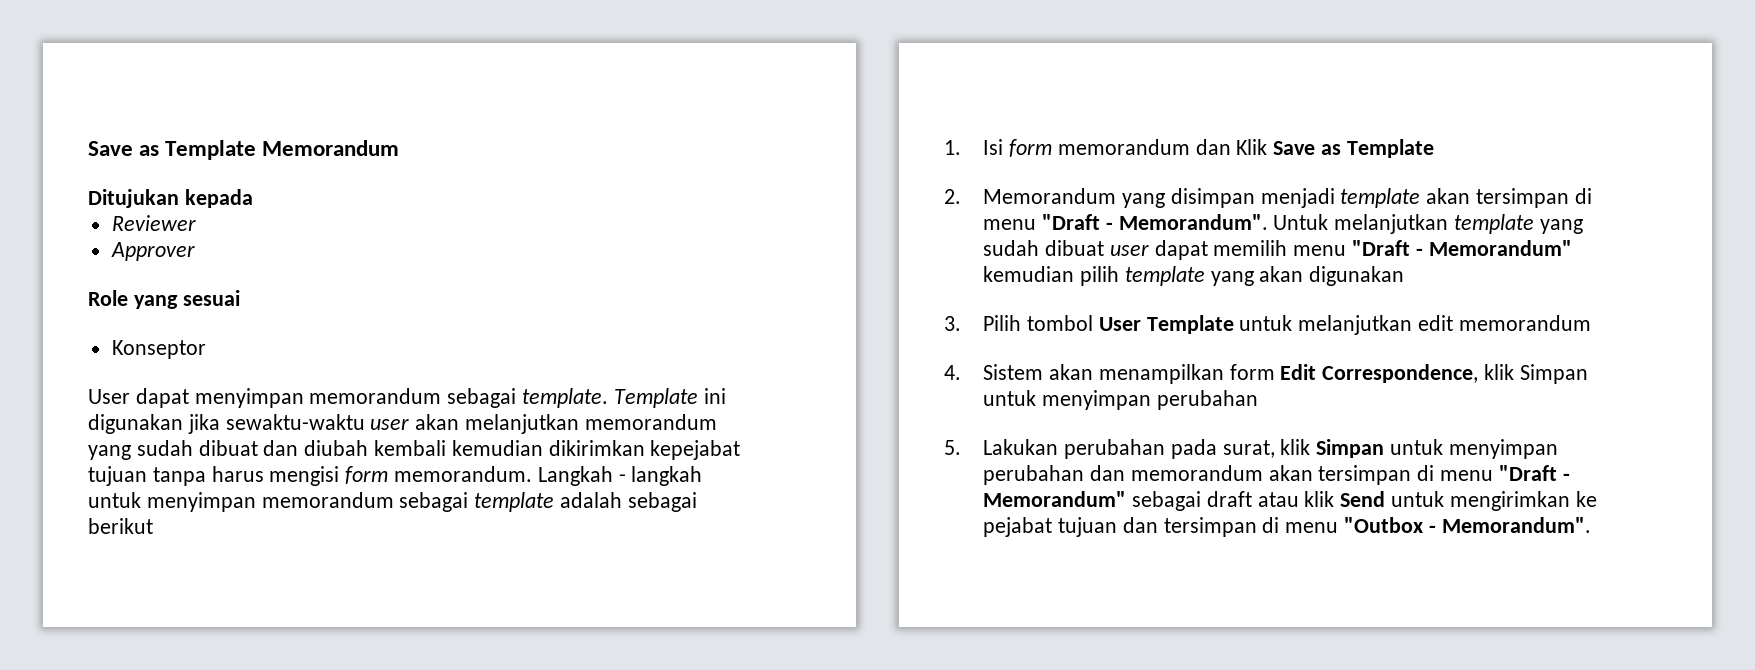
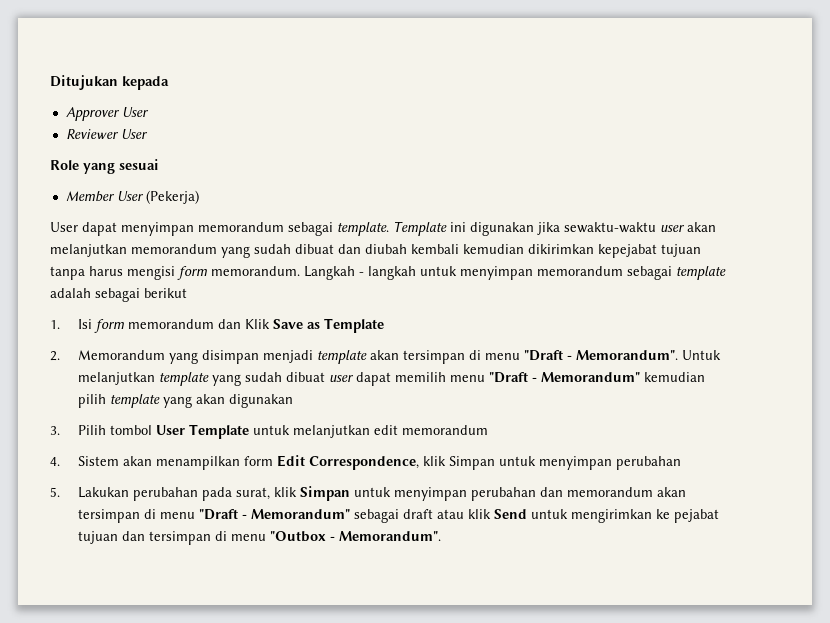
[88,140,400,160] Save as Template Memorandum // -> (50, 82) none
(253, 198) none -> [65,107,149,121] // Approver User
[110,242,195,261] // Approver -> [120,129,148,139] User
[111,340,206,359] Konseptor -> [65,190,199,204] Member User (Pekerja)

